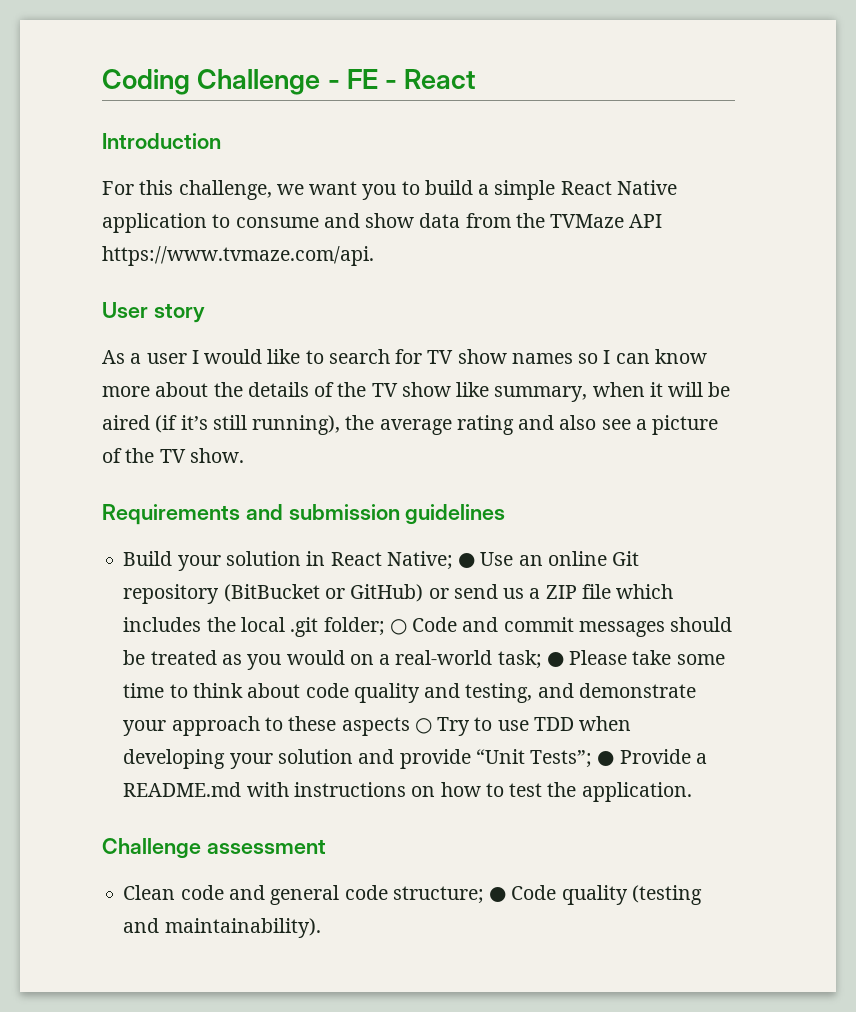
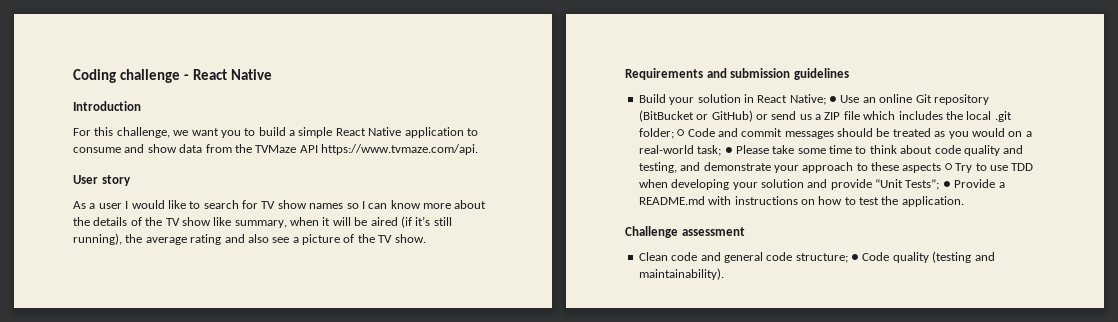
[197,69,378,95] Challenge - FE -> [119,69,180,83] challenge
(476, 79) none -> [230,69,272,80] Native

